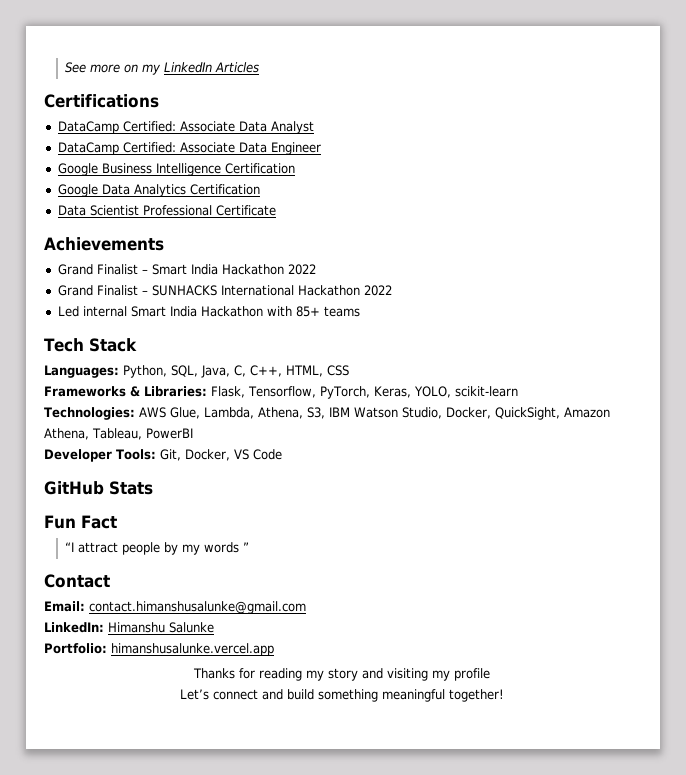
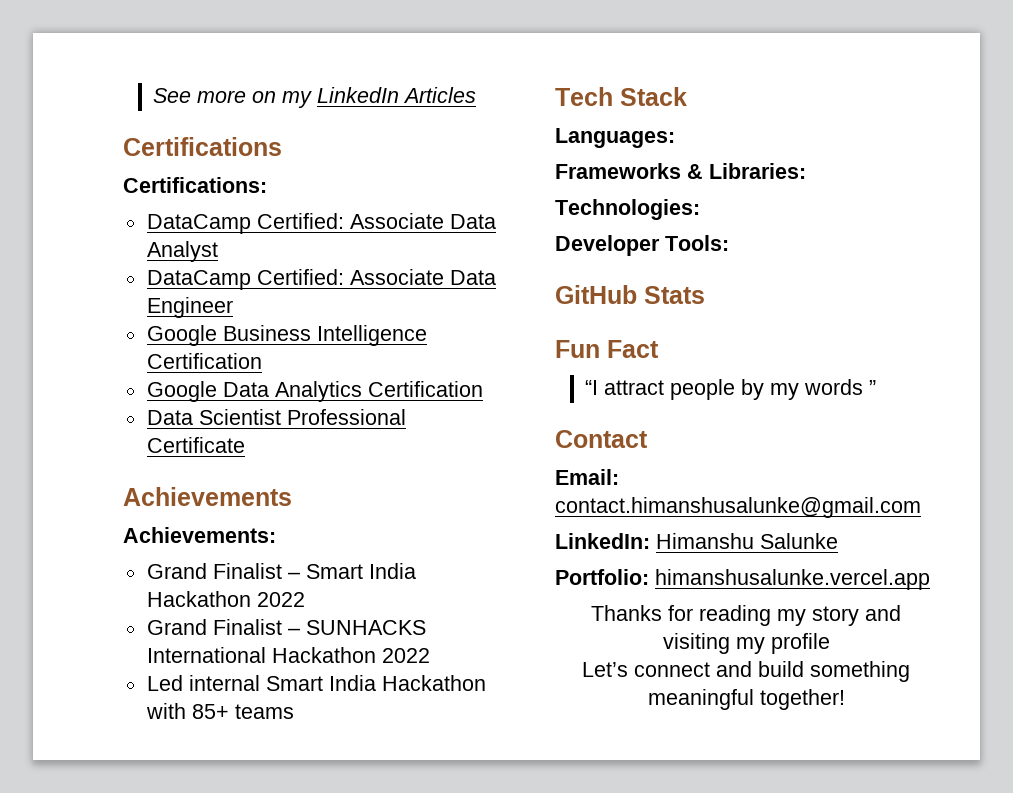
(159, 101) none -> [123,177,267,193] // Certifications:
(164, 244) none -> [123,527,276,543] // Achievements:
[123,365,349,378] [44,386,518,399] [44,407,610,420] [44,428,193,440] [44,449,282,462] Python, SQL, Java, C, C++, HTML, CSS // Frameworks & Libraries: Flask, Tensorflow, PyTorch, Keras, YOLO, scikit-learn // Technologies: AWS Glue, Lambda, Athena, S3, IBM Watson Studio, Docker, QuickSight, Amazon Athena, Tableau, PowerBI // Developer Tools: Git, Docker, VS Code -> [555,163,806,179] [555,199,700,220] [555,235,729,256] // Frameworks & Libraries: // Technologies: // Developer Tools:

